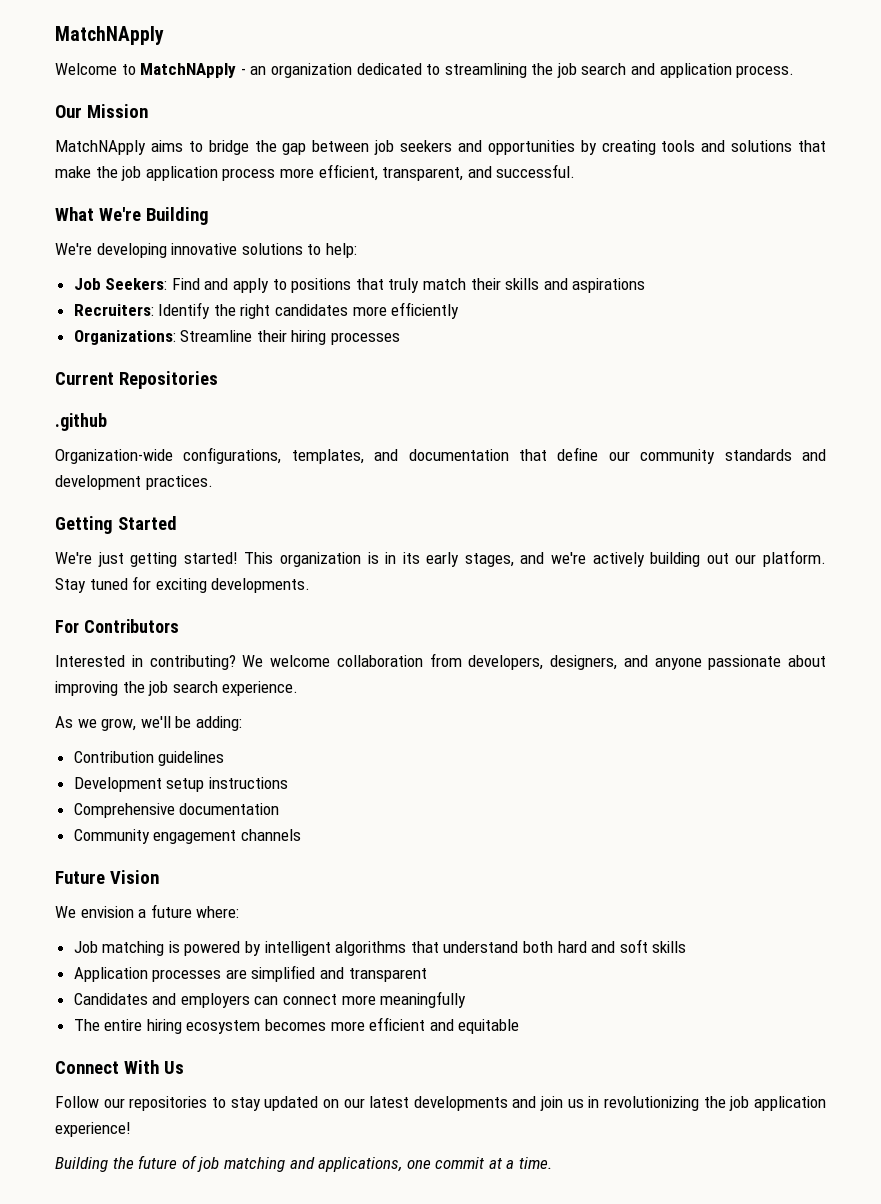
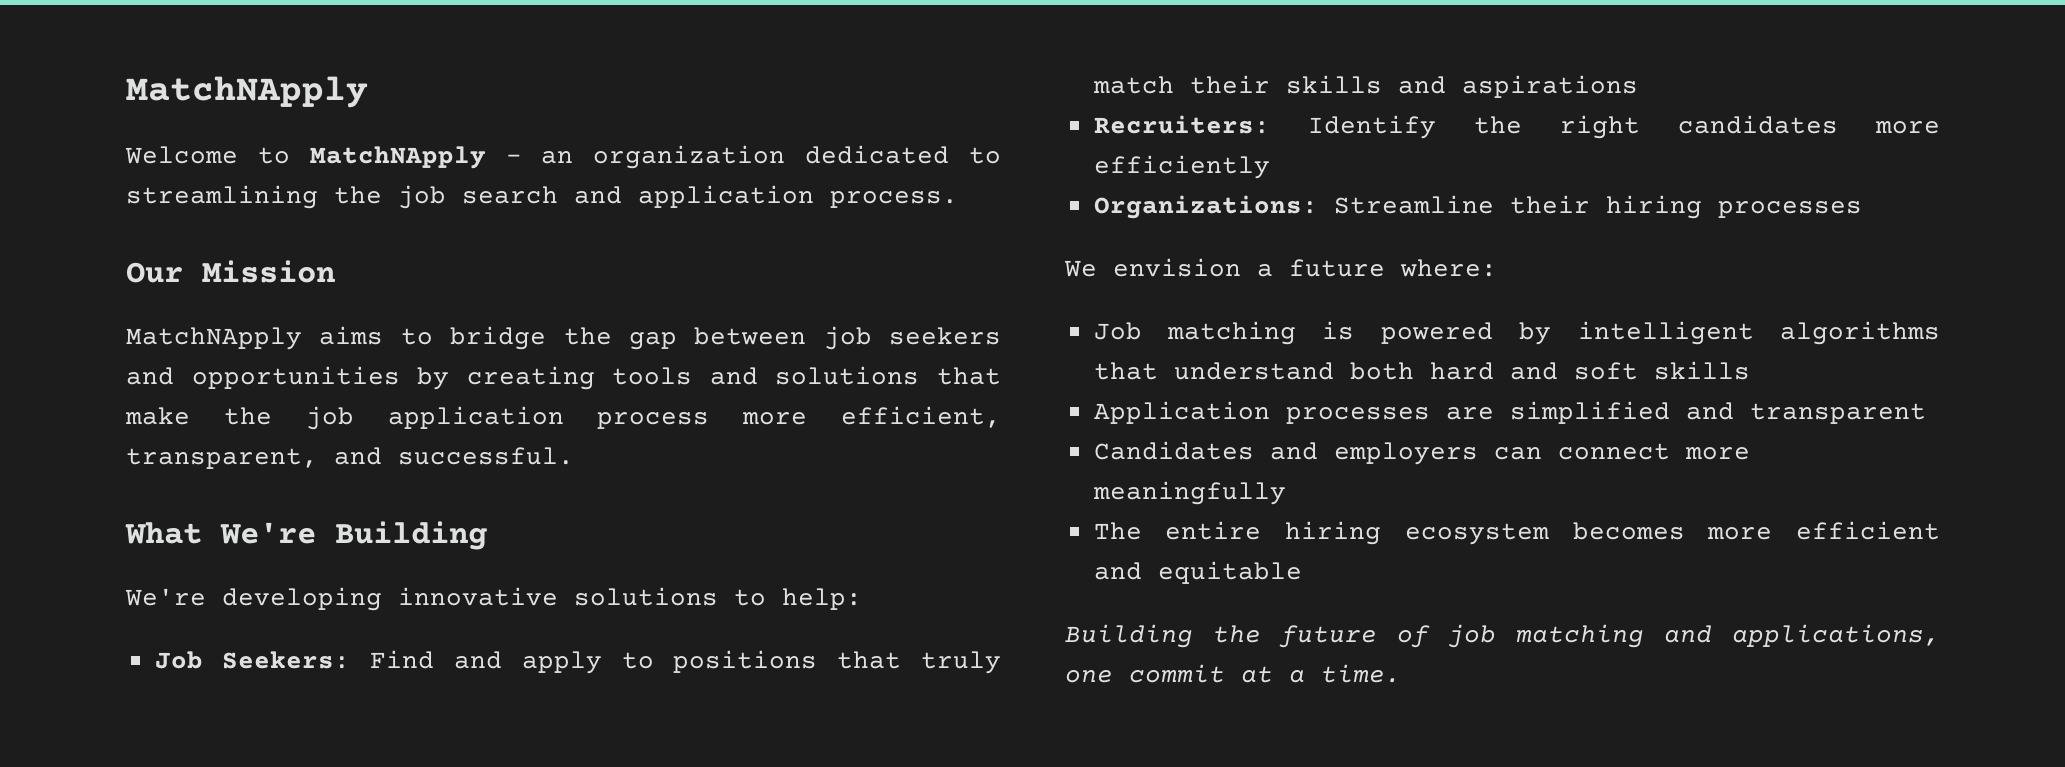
[55,371,218,389] [55,413,107,431] [55,447,826,464] [55,475,213,490] [55,516,177,534] [55,550,826,567] [55,576,311,593] [55,619,179,633] [55,653,826,670] [55,681,299,696] [55,716,242,731] [73,751,225,766] [73,777,288,792] [73,803,280,818] [73,829,301,844] [55,870,159,884] // Current Repositories // .github // Organization-wide configurations, templates, and documentation that define our community standards and development practices. // Getting Started // We're just getting started! This organization is in its early stages, and we're actively building out our platform. Stay tuned for exciting developments. // For Contributors // Interested in contributing? We welcome collaboration from developers, designers, and anyone passionate about improving the job search experience. // As we grow, we'll be adding: // Contribution guidelines // Development setup instructions // Comprehensive documentation // Community engagement channels // Future Vision -> (1862, 209) none
[55,1060,184,1074] [55,1096,826,1111] [55,1122,131,1137] // Connect With Us // Follow our repositories to stay updated on our latest developments and join us in revolutionizing the job application experience! -> (1302, 572) none

